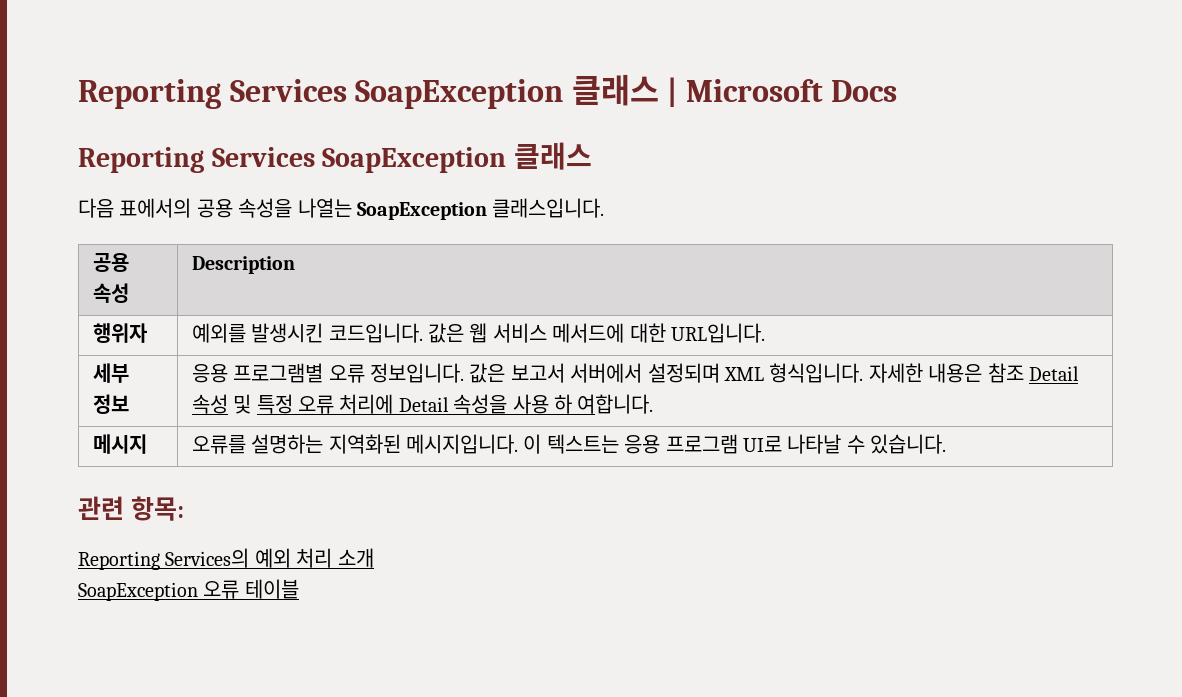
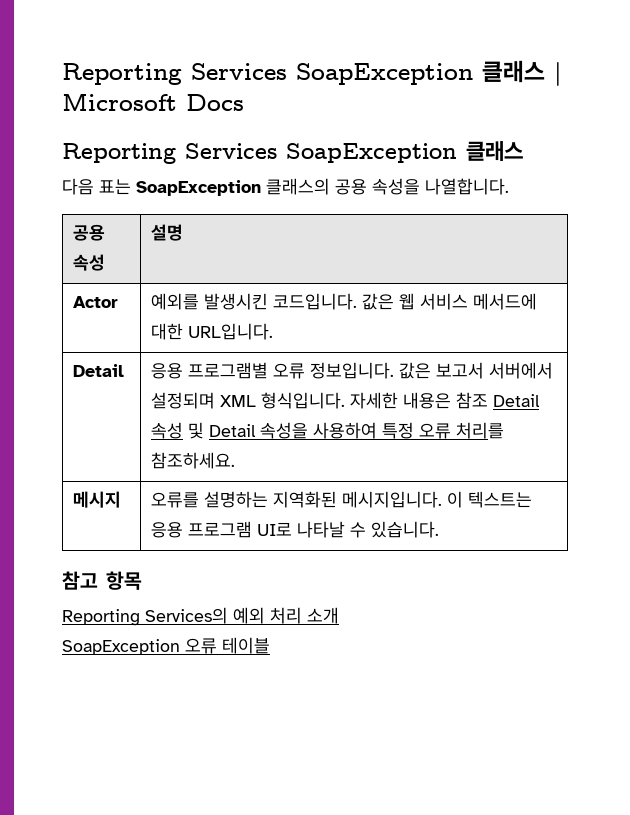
[119,198,605,220] 표에서의 공용 속성을 나열는 SoapException 클래스입니다. -> [99,178,509,196] 표는 SoapException 클래스의 공용 속성을 나열합니다.
[191,256,295,274] [92,323,147,343] Description // 행위자 -> [151,224,184,241] [73,296,119,308] 설명 // Actor
[92,363,129,383] [92,394,129,414] 세부 정보 -> [73,364,125,377] Detail
[256,394,654,414] 특정 오류 처리에 Detail 속성을 사용 하 여합니다. -> [209,422,505,439] [151,452,236,469] Detail 속성을 사용하여 특정 오류 처리를 참조하세요.
[78,496,184,521] 관련 항목: -> [62,571,142,590] 참고 항목

